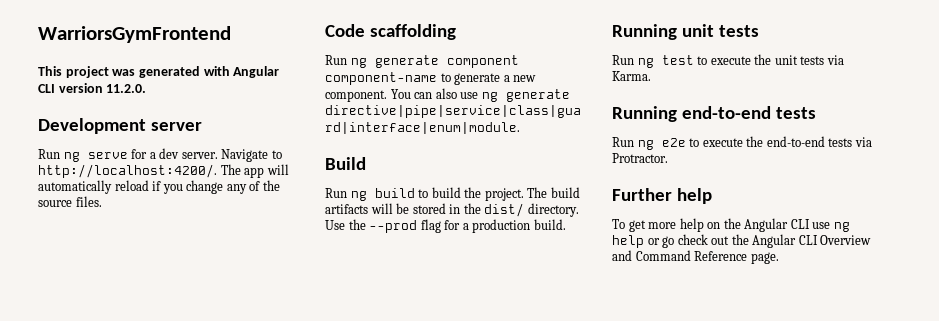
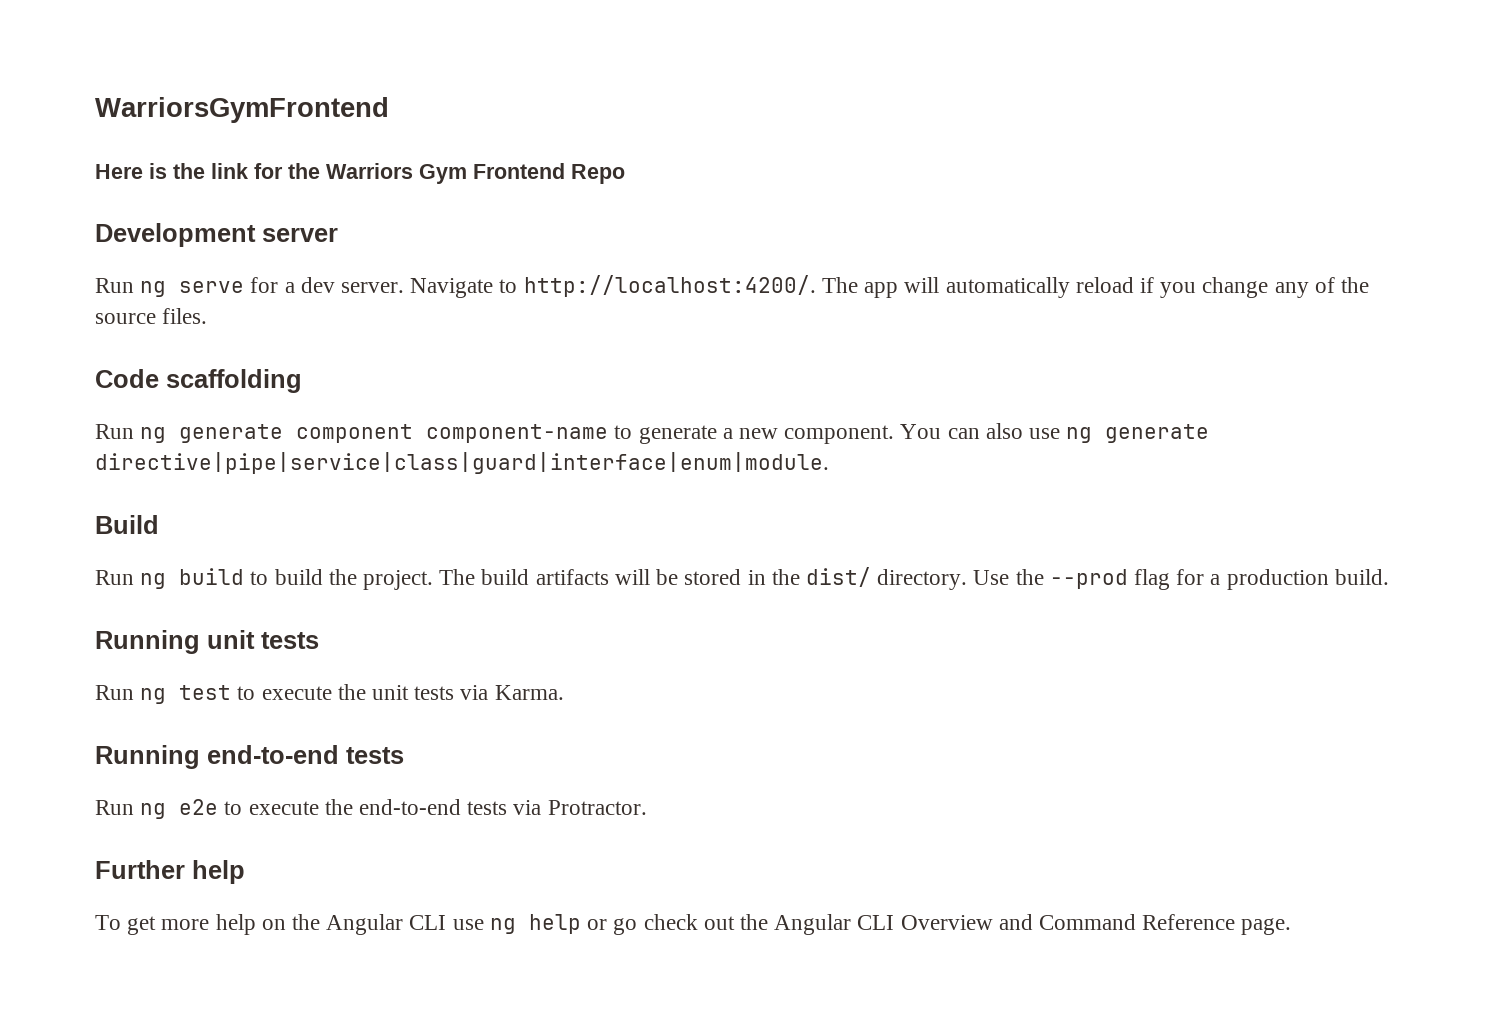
[38,66,280,78] [38,83,147,93] This project was generated with Angular CLI version 11.2.0. -> [95,163,625,184] Here is the link for the Warriors Gym Frontend Repo

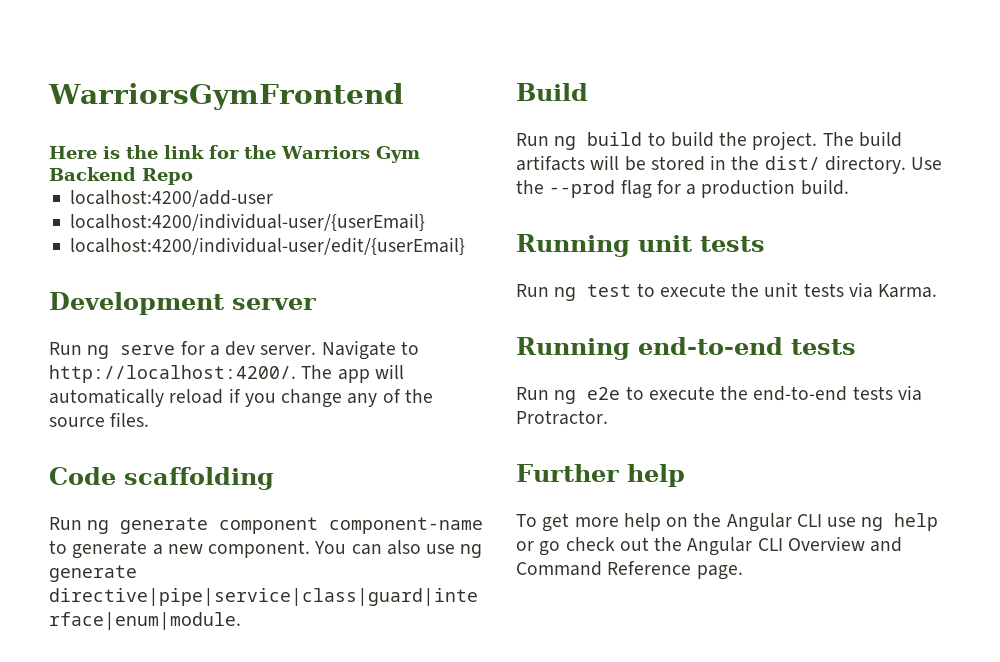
[473,163,565,179] Frontend -> [49,167,136,181] Backend
(625, 174) none -> [70,190,274,207] [70,213,426,231] [70,237,466,255] // localhost:4200/add-user // localhost:4200/individual-user/{userEmail} // localhost:4200/individual-user/edit/{userEmail}

